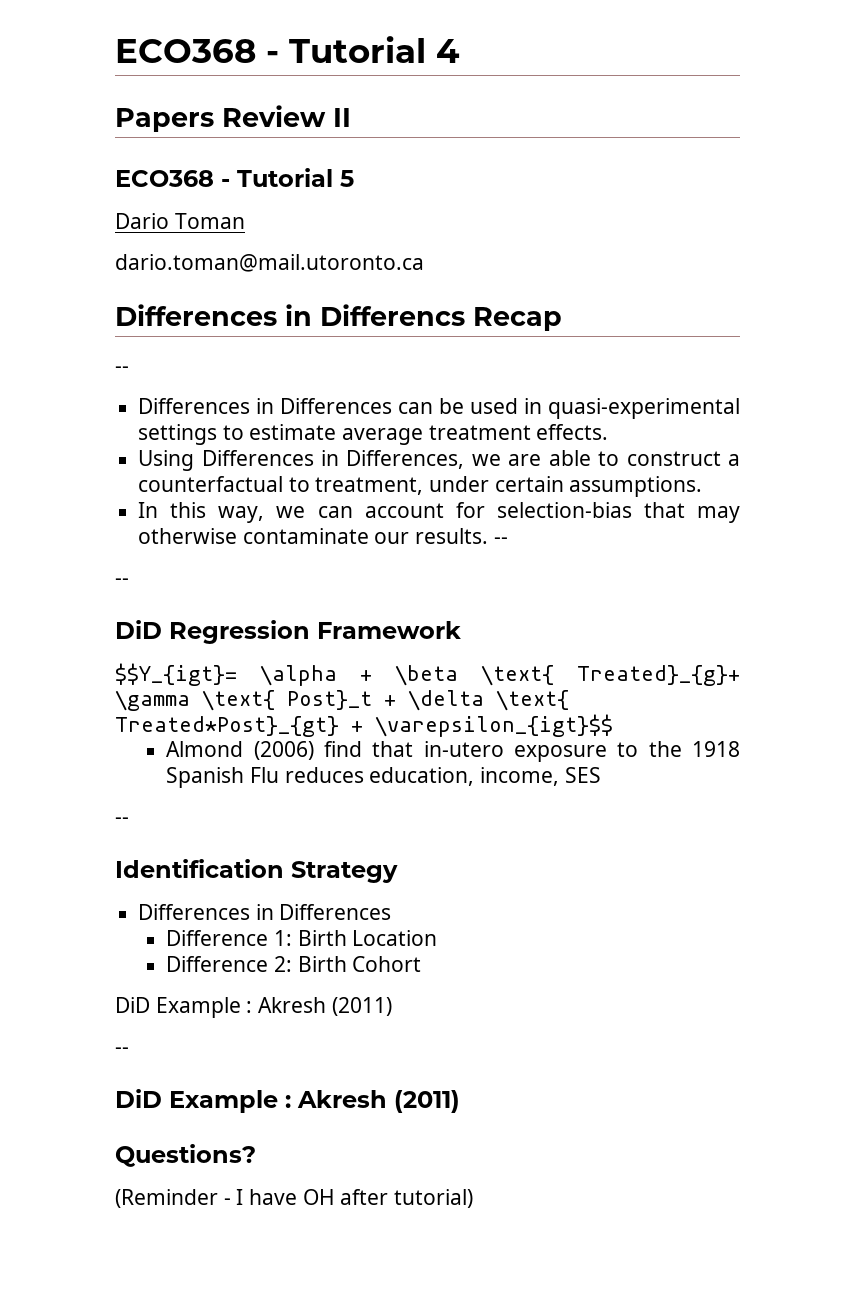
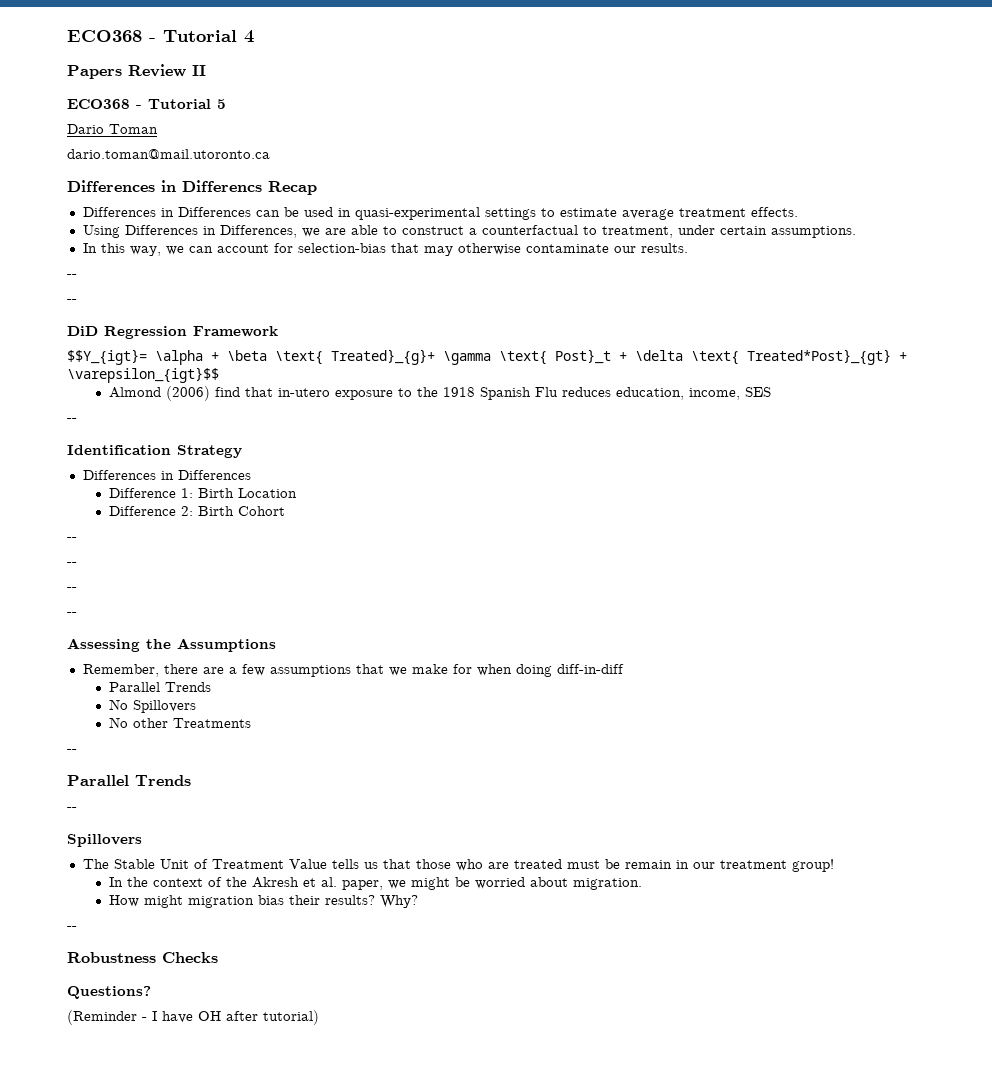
[115,366,129,373] // -- -> (317, 188) none
(489, 536) none -> (688, 248) //
[115,997,392,1018] [115,1047,129,1054] [115,1089,460,1113] DiD Example : Akresh (2011) // -- // DiD Example : Akresh (2011) -> [67,537,77,541] [67,562,77,566] [67,587,77,591] [67,612,77,616] [67,638,276,652] [82,664,624,677] [109,682,212,692] [109,699,197,713] [109,717,252,728] [67,749,77,753] [67,775,191,786] [67,807,77,811] [67,834,142,847] [82,859,834,872] [109,877,643,890] [109,895,419,908] [67,926,77,930] [67,952,218,963] -- // -- // -- // -- // Assessing the Assumptions // Remember, there are a few assumptions that we make for when doing diff-in-diff // Parallel Trends // No Spillovers // No other Treatments // -- // Parallel Trends // -- // Spillovers // The Stable Unit of Treatment Value tells us that those who are treated must be remain in our treatment group! // In the context of the Akresh et al. paper, we might be worried about migration. // How might migration bias their results? Why? // -- // Robustness Checks

